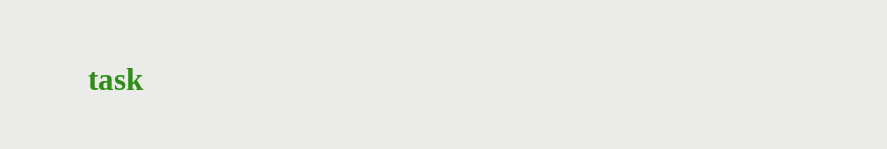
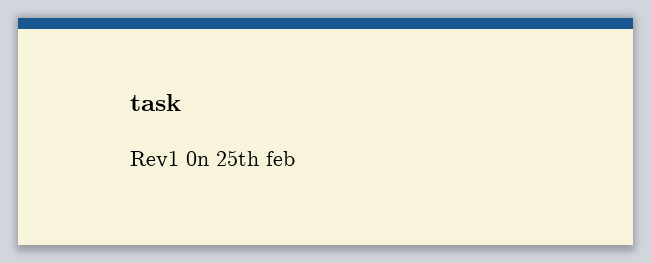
(144, 79) none -> [130,150,295,168] // Rev1 0n 25th feb

